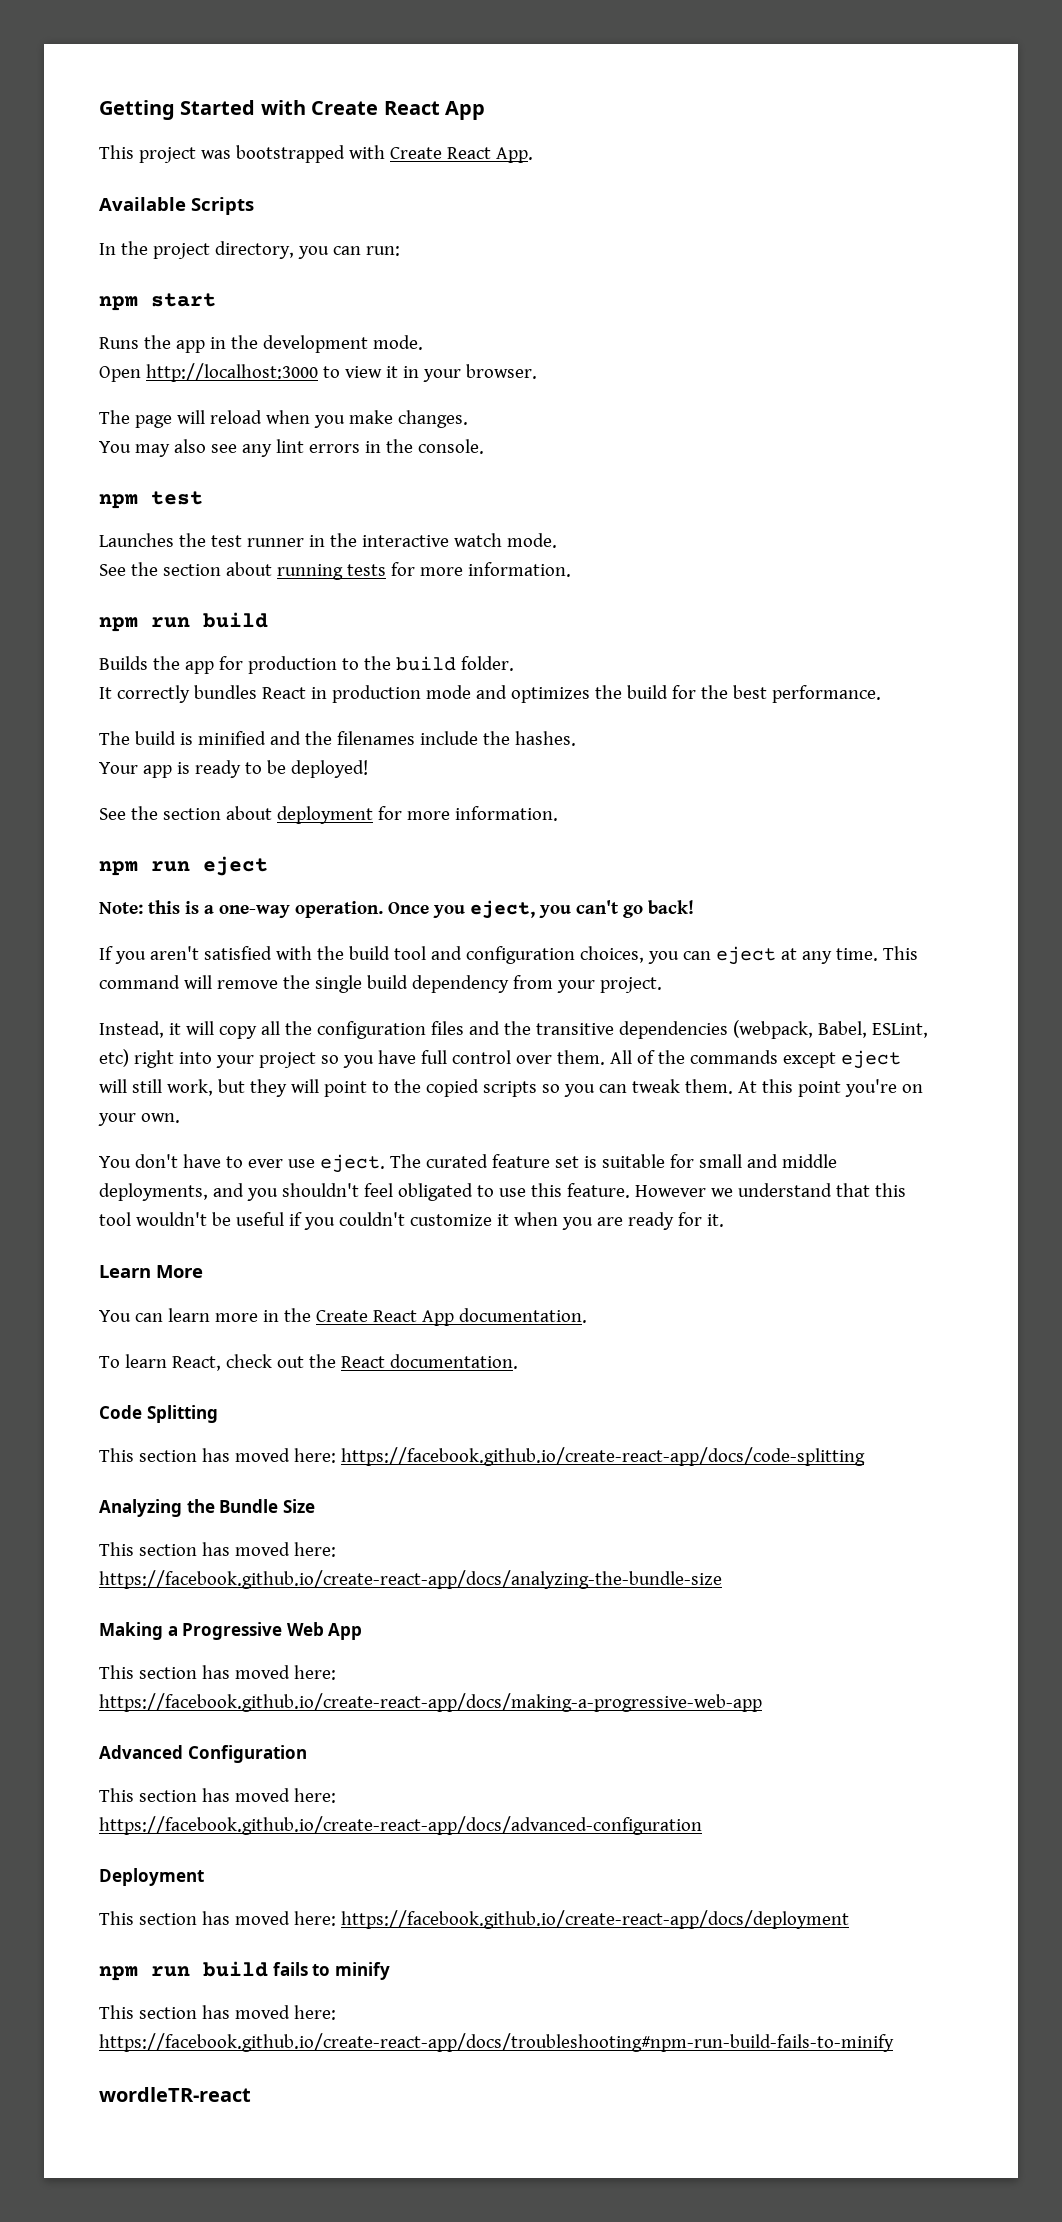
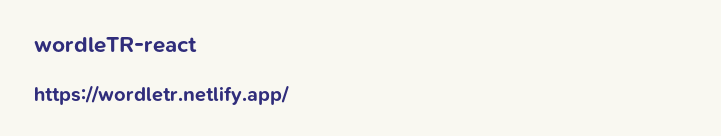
[99,100,485,120] [99,145,533,163] [99,197,254,215] [99,241,400,259] [99,293,216,311] [99,335,423,353] [99,363,537,382] [99,410,468,428] [99,439,484,457] [99,491,203,509] [99,533,557,548] [99,562,571,580] [99,612,268,632] [99,656,514,674] [99,685,881,703] [99,731,576,746] [99,760,368,778] [99,806,558,824] [99,856,268,876] [99,900,694,919] [99,946,918,965] [99,975,662,993] [99,1020,928,1039] [99,1049,901,1069] [99,1079,923,1097] [98,1113,180,1126] [99,1154,837,1173] [99,1183,906,1201] [99,1212,724,1230] [99,1265,203,1278] [99,1308,587,1326] [99,1354,518,1371] [99,1405,218,1423] [99,1447,865,1466] [99,1499,315,1517] [99,1542,336,1557] [99,1570,722,1589] [99,1622,363,1640] [99,1665,336,1680] [99,1693,762,1712] [99,1745,307,1763] [99,1788,336,1803] [99,1816,702,1835] [99,1868,204,1886] [99,1910,849,1929] [99,1961,390,1981] [99,2005,336,2020] [99,2033,894,2052] [99,2087,251,2102] Getting Started with Create React App // This project was bootstrapped with Create React App. // Available Scripts // In the project directory, you can run: // npm start // Runs the app in the development mode. // Open http://localhost:3000 to view it in your browser. // The page will reload when you make changes. // You may also see any lint errors in the console. // npm test // Launches the test runner in the interactive watch mode. // See the section about running tests for more information. // npm run build // Builds the app for production to the build folder. // It correctly bundles React in production mode and optimizes the build for the best performance. // The build is minified and the filenames include the hashes. // Your app is ready to be deployed! // See the section about deployment for more information. // npm run eject // Note: this is a one-way operation. Once you eject, you can't go back! // If you aren't satisfied with the build tool and configuration choices, you can eject at any time. This command will remove the single build dependency from your project. // Instead, it will copy all the configuration files and the transitive dependencies (webpack, Babel, ESLint, etc) right into your project so you have full control over them. All of the commands except eject will still work, but they will point to the copied scripts so you can tweak them. At this point you're on your own. // You don't have to ever use eject. The curated feature set is suitable for small and middle deployments, and you shouldn't feel obligated to use this feature. However we understand that this tool wouldn't be useful if you couldn't customize it when you are ready for it. // Learn More // You can learn more in the Create React App documentation. // To learn React, check out the React documentation. // Code Splitting // This section has moved here: https://facebook.github.io/create-react-app/docs/code-splitting // Analyzing the Bundle Size // This section has moved here: https://facebook.github.io/create-react-app/docs/analyzing-the-bundle-size // Making a Progressive Web App // This section has moved here: https://facebook.github.io/create-react-app/docs/making-a-progressive-web-app // Advanced Configuration // This section has moved here: https://facebook.github.io/create-react-app/docs/advanced-configuration // Deployment // This section has moved here: https://facebook.github.io/create-react-app/docs/deployment // npm run build fails to minify // This section has moved here: https://facebook.github.io/create-react-app/docs/troubleshooting#npm-run-build-fails-to-minify // wordleTR-react -> [34,37,197,53] [34,85,290,105] wordleTR-react // https://wordletr.netlify.app/

